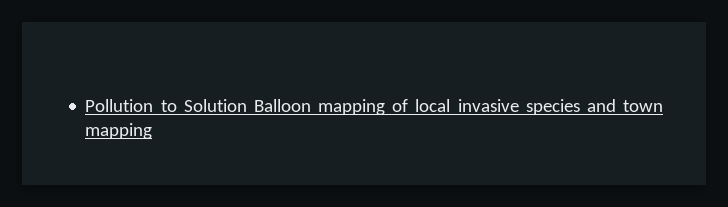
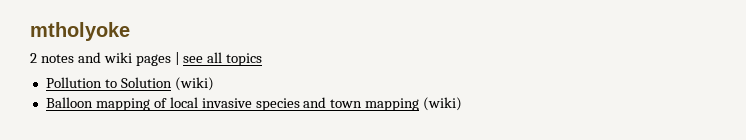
(85, 105) none -> [30,22,130,41] [30,52,263,66] mtholyoke // 2 notes and wiki pages | see all topics //
(247, 105) none -> [174,77,214,91] (wiki) //
(153, 131) none -> [423,97,463,111] (wiki)

